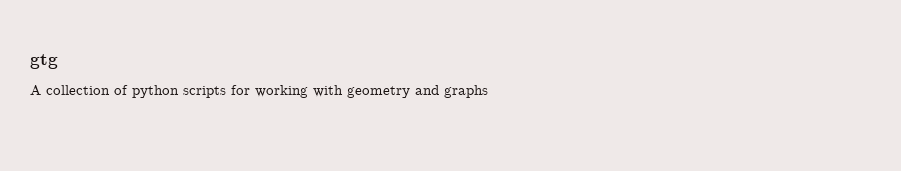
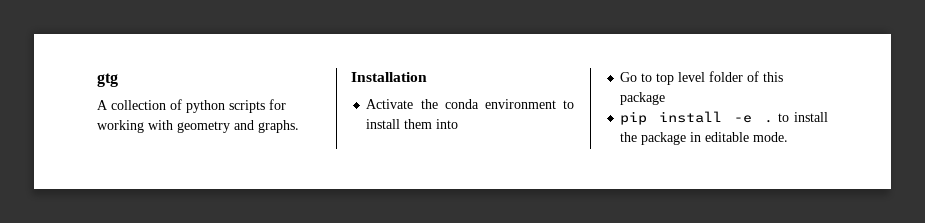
[444,85,488,98] graphs -> [258,120,299,133] [351,72,427,82] [366,99,574,109] [366,119,459,129] [620,71,784,85] [620,92,666,105] [620,111,828,125] [620,132,789,145] graphs. // Installation // Activate the conda environment to install them into // Go to top level folder of this package // pip install -e . to install the package in editable mode.

